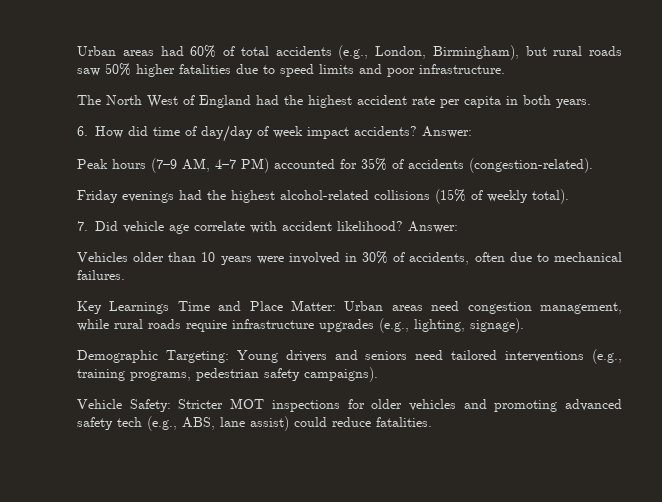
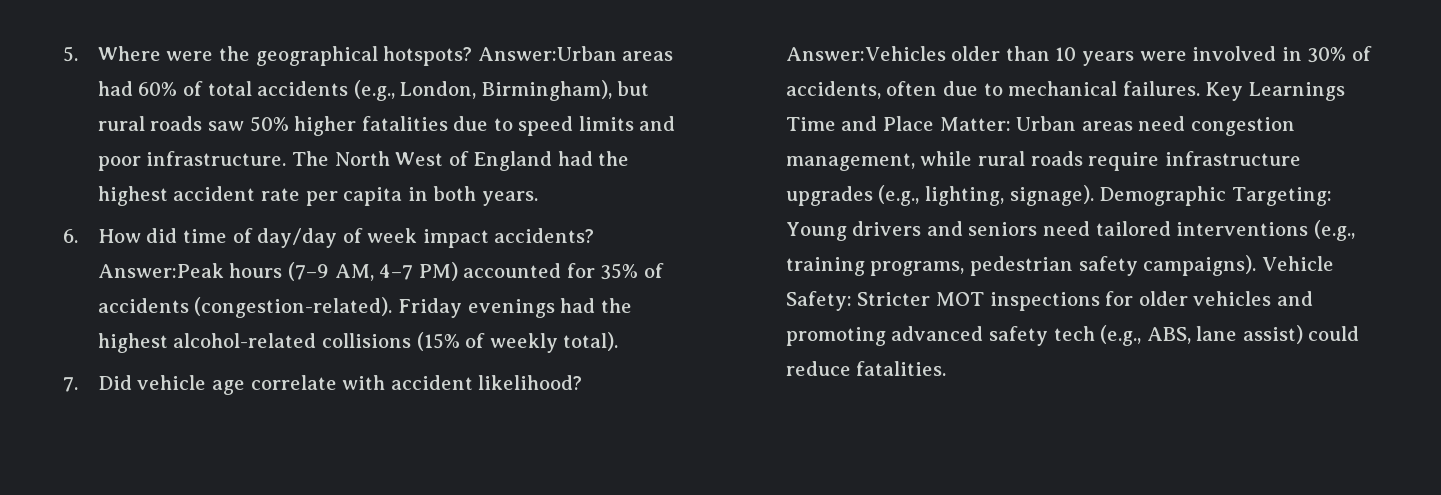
[77,46,116,56] Urban -> [63,46,617,66] 5. Where were the geographical hotspots? Answer:Urban
(505, 69) // -> (287, 158) none
[422,126,472,138] [77,159,108,169] Answer: // Peak -> [97,263,224,278] Answer:Peak
(593, 165) // -> (393, 307) none
[408,221,458,233] [77,252,128,262] Answer: // Vehicles -> [785,46,946,61] Answer:Vehicles
(125, 275) // -> (1200, 88) none
(524, 325) // -> (1094, 195) none
(378, 374) // -> (1257, 265) none

